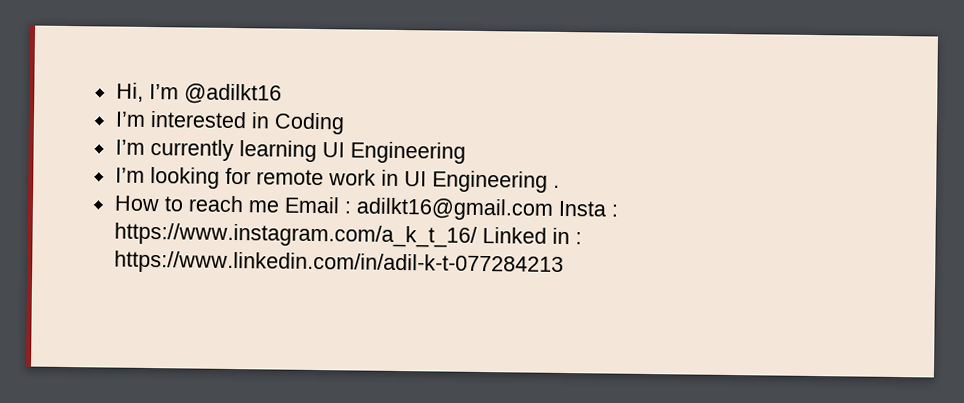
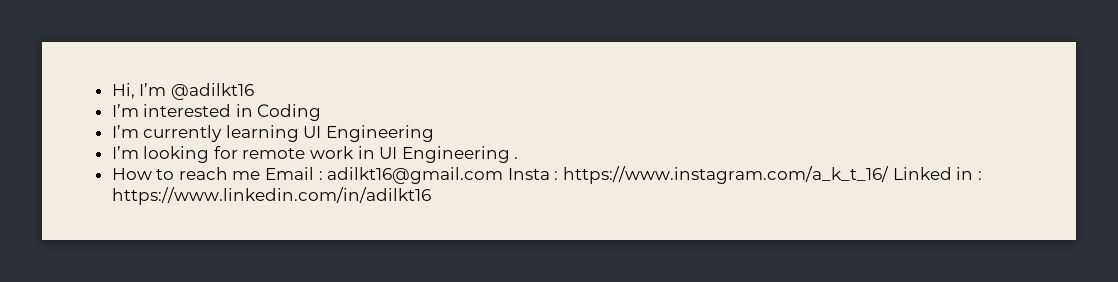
[113,250,564,277] https://www.linkedin.com/in/adil-k-t-077284213 -> [111,187,431,205] https://www.linkedin.com/in/adilkt16

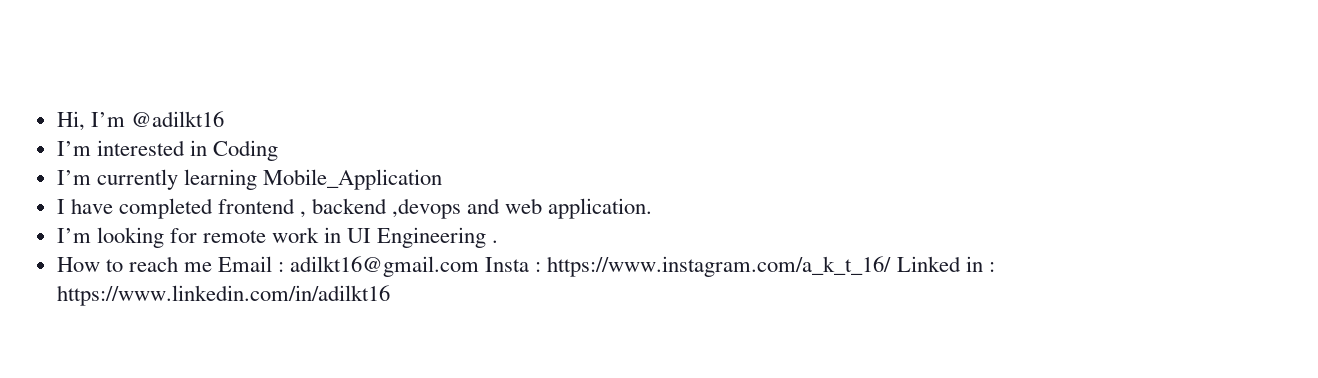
[303,125,435,142] UI Engineering -> [262,169,442,190] [56,198,653,219] Mobile_Application // I have completed frontend , backend ,devops and web application.

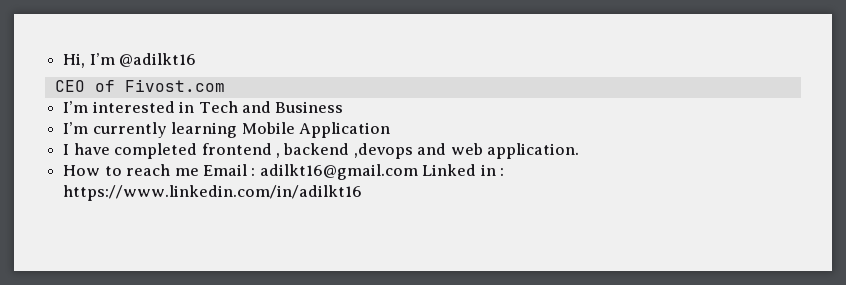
(224, 119) none -> [54,79,225,92] // CEO of Fivost.com
[212,140,278,161] Coding -> [198,101,344,113] Tech and Business
[262,169,442,190] Mobile_Application -> [241,122,390,138] Mobile Application
[56,227,499,248] // I’m looking for remote work in UI Engineering . -> (580, 151) none
[485,256,892,277] Insta : https://www.instagram.com/a_k_t_16/ -> (418, 172) none

